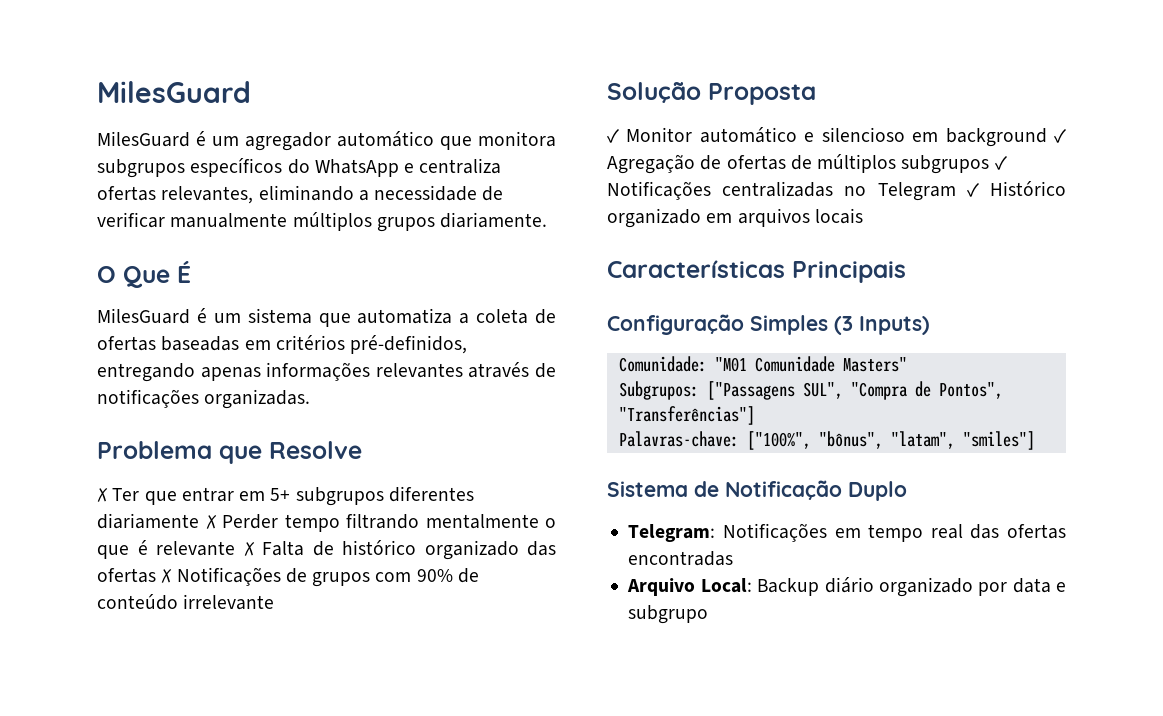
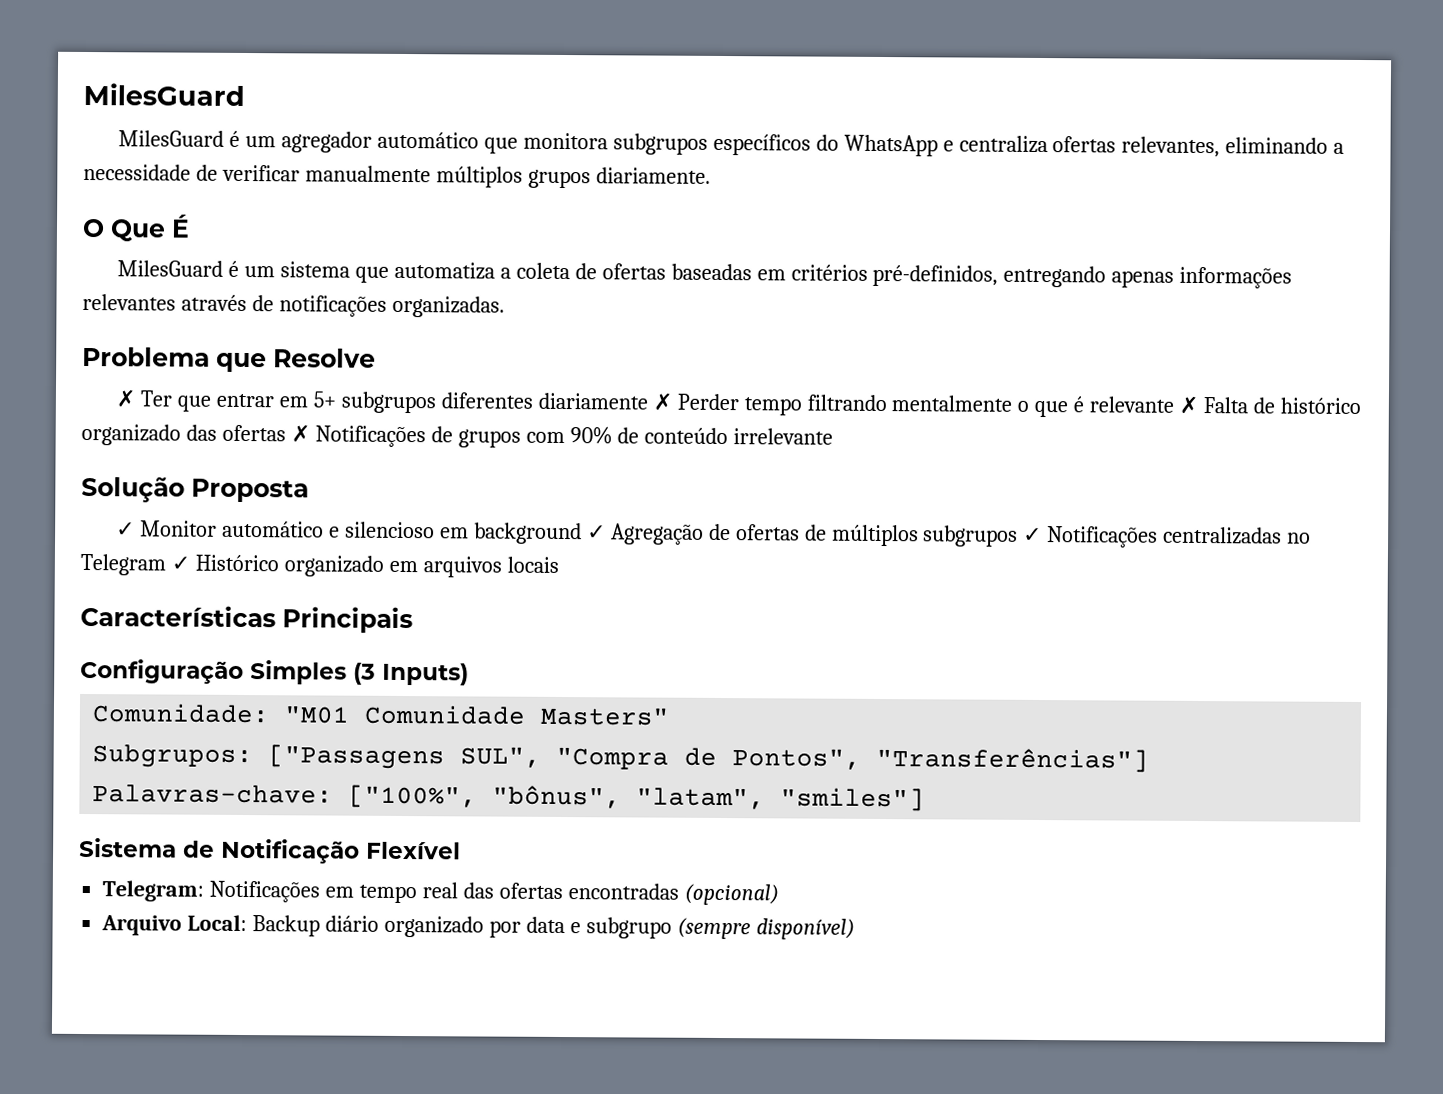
[848,481,907,501] Duplo -> [366,841,461,860] Flexível
(734, 558) none -> [683,883,779,906] (opcional)
(709, 614) none -> [676,917,855,940] (sempre disponível)

